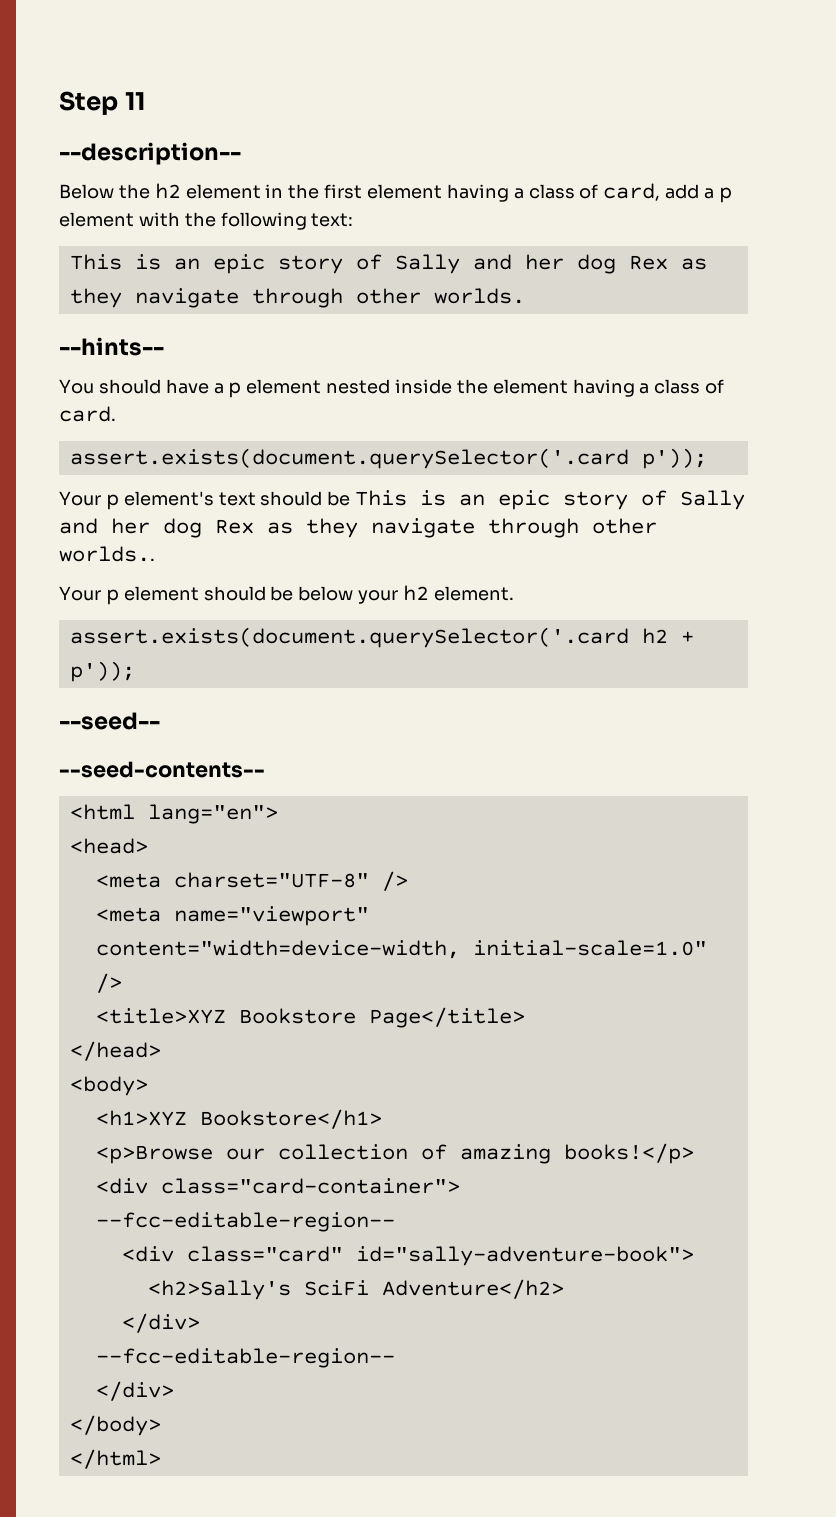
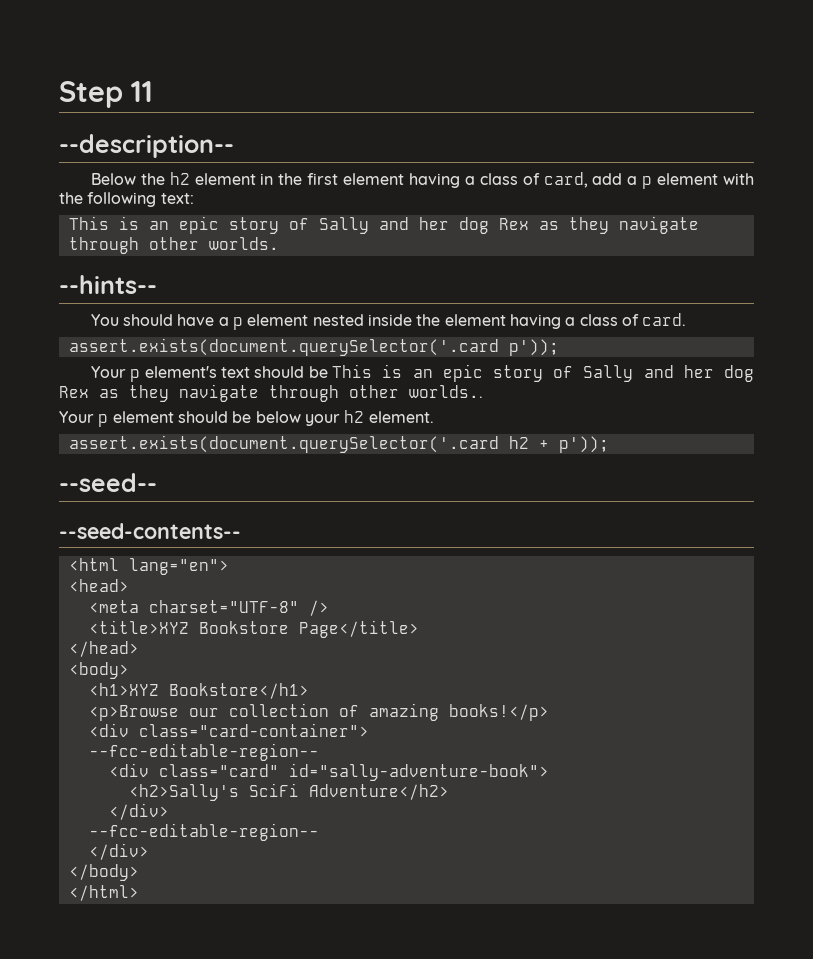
[95,906,369,926] [95,940,707,959] [95,973,122,993] // <meta name="viewport" content="width=device-width, initial-scale=1.0" /> -> (329, 608) none

